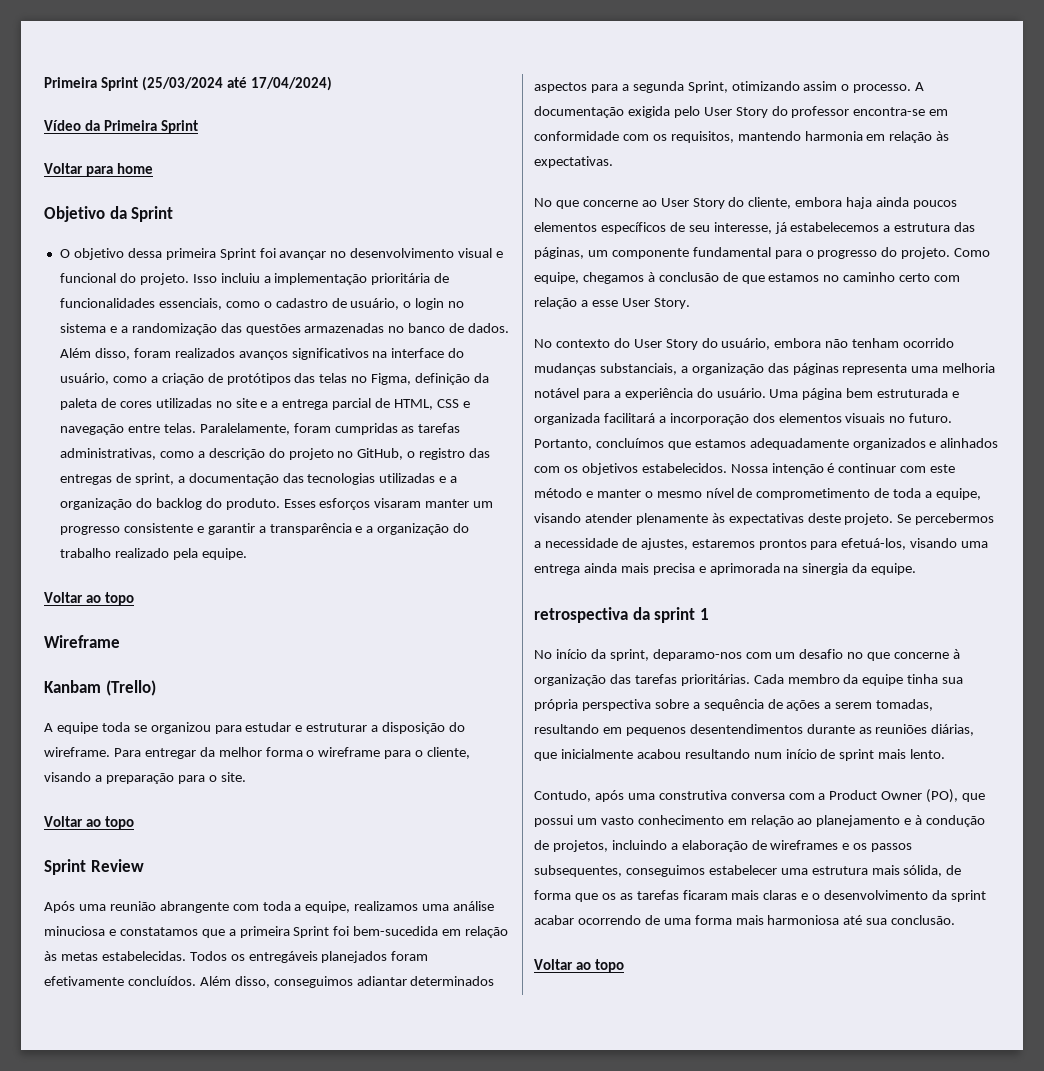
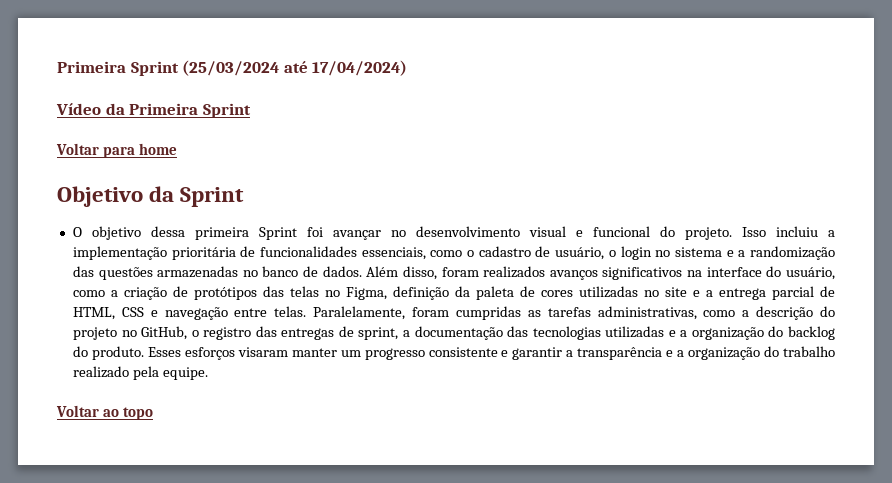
[44,635,120,648] [44,680,156,696] [44,722,466,734] [44,747,471,759] [44,772,246,784] [44,816,134,830] [44,859,144,875] [44,901,495,913] [44,926,509,938] [44,951,429,963] [44,976,495,988] [534,81,925,93] [534,106,949,118] [534,131,950,143] [534,156,613,168] [534,197,958,209] [534,222,976,234] [534,247,991,259] [534,272,961,284] [534,297,690,309] [534,338,955,350] [534,363,996,375] [534,388,960,400] [534,413,953,425] [534,438,999,450] [534,463,956,475] [534,488,982,500] [534,513,995,525] [534,538,989,550] [534,563,917,575] [534,607,709,623] [534,649,961,661] [534,674,964,686] [534,699,934,711] [534,724,975,736] [534,749,946,761] [534,789,986,803] [534,815,986,827] [534,840,913,852] [534,865,962,877] [534,890,986,902] [534,915,956,925] [534,959,624,973] // Wireframe // Kanbam (Trello) // A equipe toda se organizou para estudar e estruturar a disposição do wireframe. Para entregar da melhor forma o wireframe para o cliente, visando a preparação para o site. // Voltar ao topo // Sprint Review // Após uma reunião abrangente com toda a equipe, realizamos uma análise minuciosa e constatamos que a primeira Sprint foi bem-sucedida em relação às metas estabelecidas. Todos os entregáveis planejados foram efetivamente concluídos. Além disso, conseguimos adiantar determinados aspectos para a segunda Sprint, otimizando assim o processo. A documentação exigida pelo User Story do professor encontra-se em conformidade com os requisitos, mantendo harmonia em relação às expectativas. // No que concerne ao User Story do cliente, embora haja ainda poucos elementos específicos de seu interesse, já estabelecemos a estrutura das páginas, um componente fundamental para o progresso do projeto. Como equipe, chegamos à conclusão de que estamos no caminho certo com relação a esse User Story. // No contexto do User Story do usuário, embora não tenham ocorrido mudanças substanciais, a organização das páginas representa uma melhoria notável para a experiência do usuário. Uma página bem estruturada e organizada facilitará a incorporação dos elementos visuais no futuro. Portanto, concluímos que estamos adequadamente organizados e alinhados com os objetivos estabelecidos. Nossa intenção é continuar com este método e manter o mesmo nível de comprometimento de toda a equipe, visando atender plenamente às expectativas deste projeto. Se percebermos a necessidade de ajustes, estaremos prontos para efetuá-los, visando uma entrega ainda mais precisa e aprimorada na sinergia da equipe. // retrospectiva da sprint 1 // No início da sprint, deparamo-nos com um desafio no que concerne à organização das tarefas prioritárias. Cada membro da equipe tinha sua própria perspectiva sobre a sequência de ações a serem tomadas, resultando em pequenos desentendimentos durante as reuniões diárias, que inicialmente acabou resultando num início de sprint mais lento. // Contudo, após uma construtiva conversa com a Product Owner (PO), que possui um vasto conhecimento em relação ao planejamento e à condução de projetos, incluindo a elaboração de wireframes e os passos subsequentes, conseguimos estabelecer uma estrutura mais sólida, de forma que os as tarefas ficaram mais claras e o desenvolvimento da sprint acabar ocorrendo de uma forma mais harmoniosa até sua conclusão. // Voltar ao topo -> (153, 413) none

